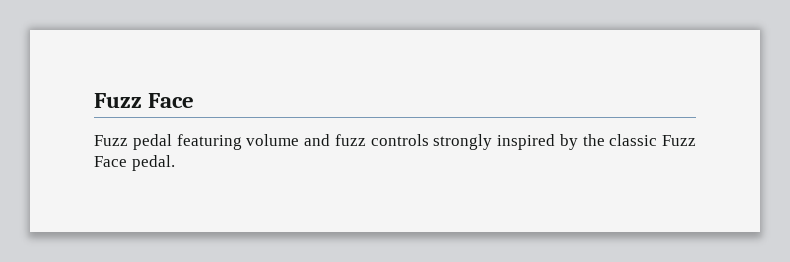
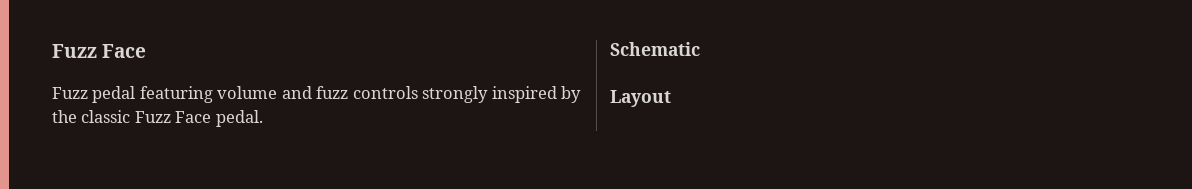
(175, 163) none -> [610,42,700,56] [610,90,671,107] // Schematic // Layout

